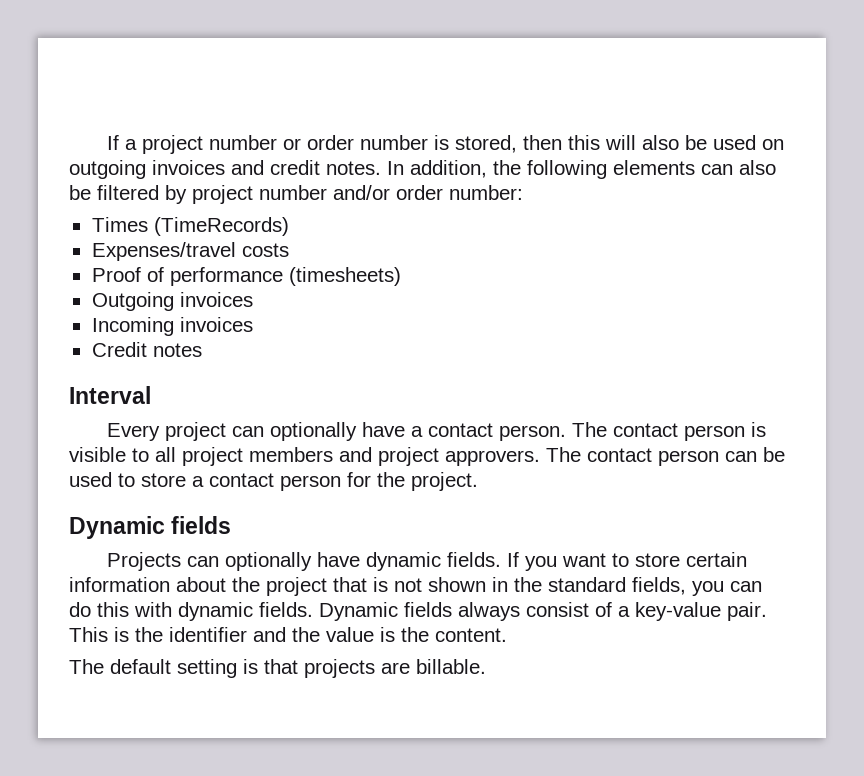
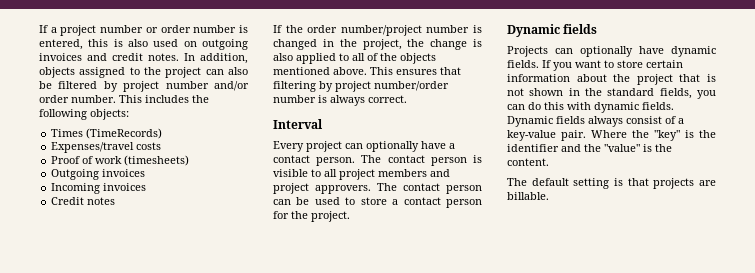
[455,135,708,153] stored, then this will also be -> [39,39,148,50] entered, this is also
[493,160,695,179] the following elements -> [39,67,202,78] objects assigned to the project
[449,185,523,200] number: -> [71,95,209,103] [39,109,129,120] number. This includes the following objects:
[169,267,283,286] performance -> [95,156,123,164] work
(202, 350) none -> [273,25,482,36] [273,39,482,50] [273,53,436,64] [273,67,461,75] [273,81,449,92] [273,95,407,106] // If the order number/project number is changed in the project, the change is also applied to all of the objects mentioned above. This ensures that filtering by project number/order number is always correct.
[69,627,108,642] This -> [591,130,680,141] Where the "key"
[326,627,374,642] value -> [604,144,640,152] "value"

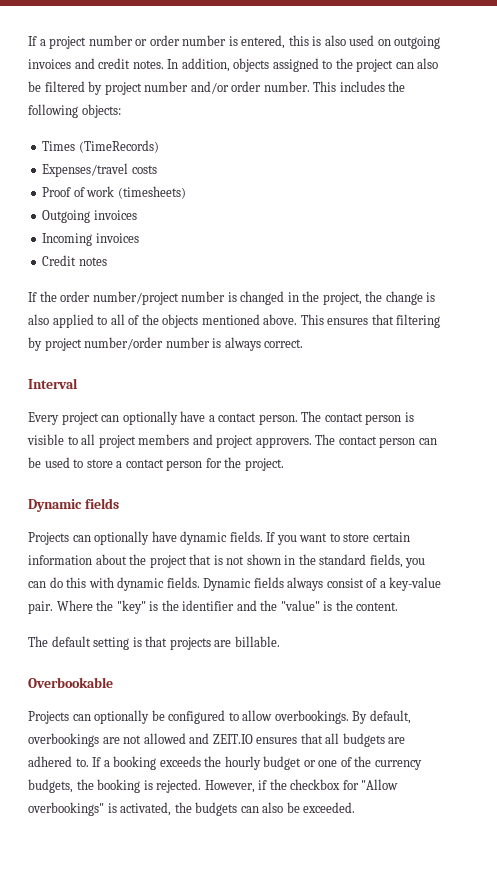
(549, 196) none -> [28,677,113,688] [28,710,411,724] [28,733,406,747] [28,756,422,770] [28,779,399,793] [28,802,356,816] // Overbookable // Projects can optionally be configured to allow overbookings. By default, overbookings are not allowed and ZEIT.IO ensures that all budgets are adhered to. If a booking exceeds the hourly budget or one of the currency budgets, the booking is rejected. However, if the checkbox for "Allow overbookings" is activated, the budgets can also be exceeded.

